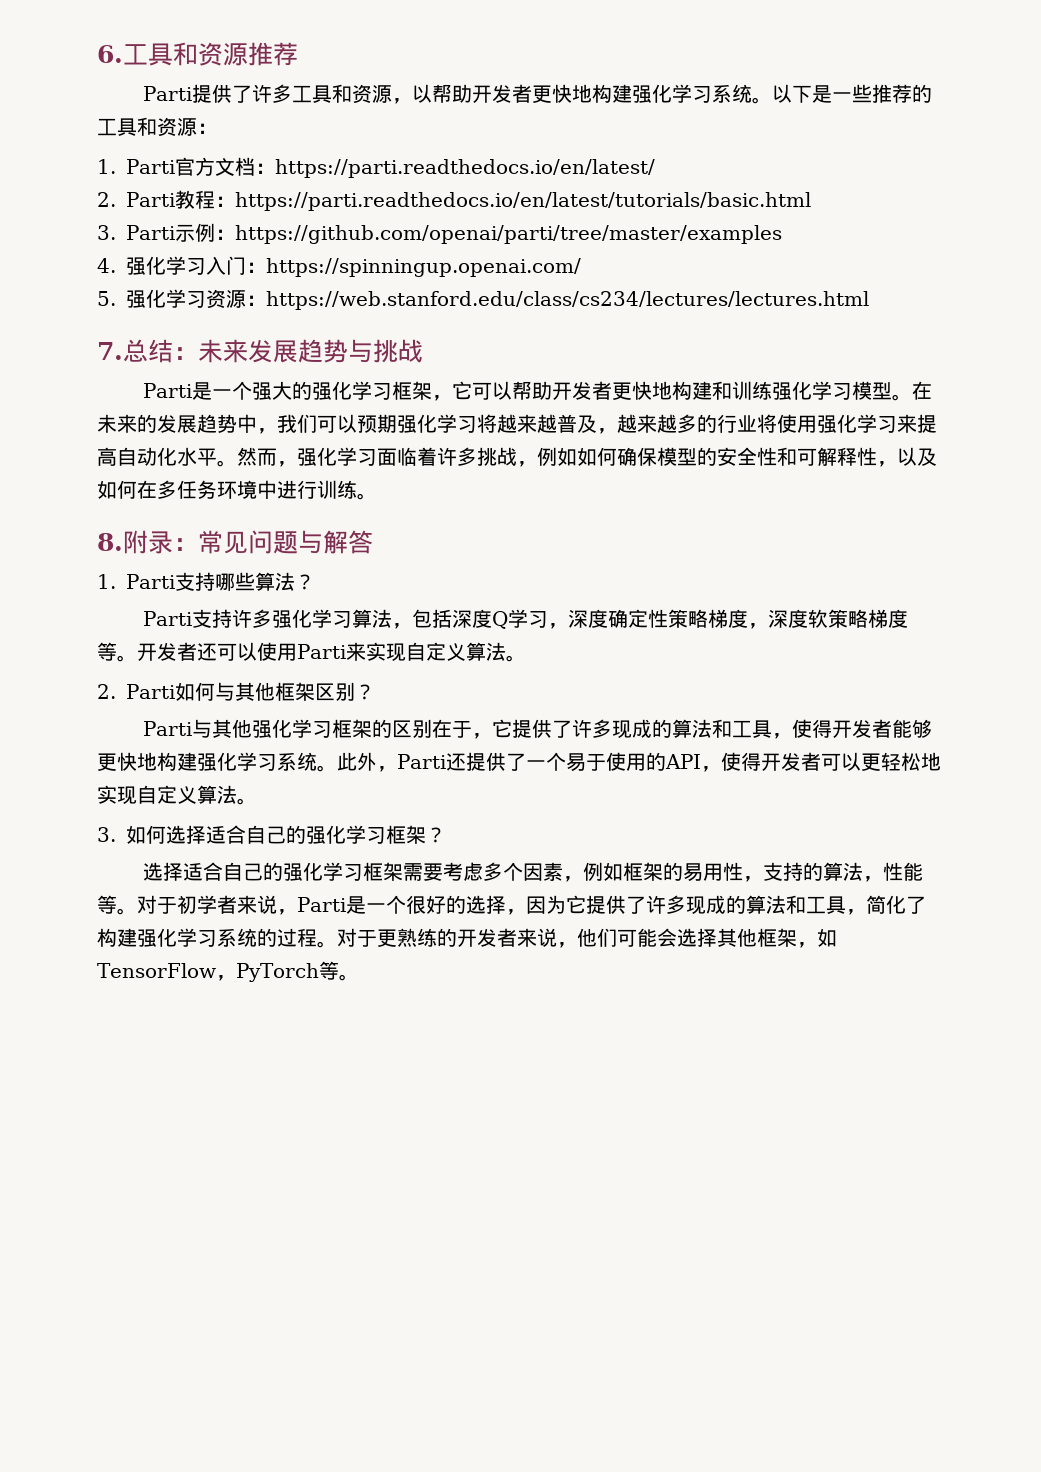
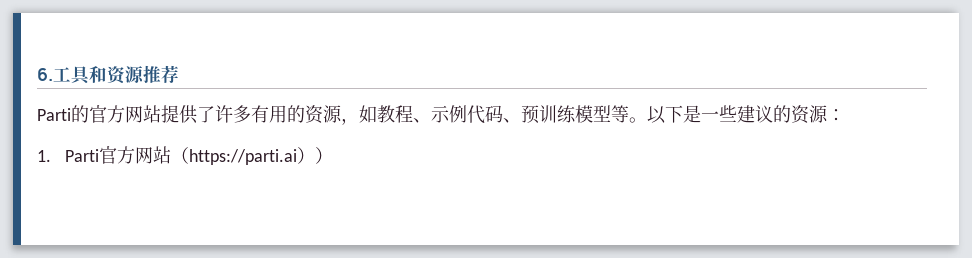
[192,84,933,104] [97,117,157,136] 提供了许多工具和资源，以帮助开发者更快地构建强化学习系统。以下是一些推荐的工具和 -> [71,105,791,125] 的官方网站提供了许多有用的资源，如教程、示例代码、预训练模型等。以下是一些建议的
[214,157,655,178] [97,190,811,211] [97,223,782,244] [97,256,581,277] [97,289,869,310] [97,339,423,363] [143,381,933,401] [97,414,937,434] [97,447,937,467] [97,480,377,500] [97,530,373,554] [97,572,315,591] [143,609,909,629] [97,642,526,662] [97,682,375,701] [143,719,933,739] [97,752,941,772] [97,785,257,805] [97,825,446,844] [143,862,924,882] [97,895,926,915] [97,928,837,948] [97,961,359,982] 文档：https://parti.readthedocs.io/en/latest/ // 2. Parti教程：https://parti.readthedocs.io/en/latest/tutorials/basic.html // 3. Parti示例：https://github.com/openai/parti/tree/master/examples // 4.强化学习入门：https://spinningup.openai.com/ // 5.强化学习资源：https://web.stanford.edu/class/cs234/lectures/lectures.html // 7.总结：未来发展趋势与挑战 // Parti是一个强大的强化学习框架，它可以帮助开发者更快地构建和训练强化学习模型。在未来的发展趋势中，我们可以预期强化学习将越来越普及，越来越多的行业将使用强化学习来提高自动化水平。然而，强化学习面临着许多挑战，例如如何确保模型的安全性和可解释性，以及如何在多任务环境中进行训练。 // 8.附录：常见问题与解答 // 1. Parti支持哪些算法？ // Parti支持许多强化学习算法，包括深度Q学习，深度确定性策略梯度，深度软策略梯度等。开发者还可以使用Parti来实现自定义算法。 // 2. Parti如何与其他框架区别？ // Parti与其他强化学习框架的区别在于，它提供了许多现成的算法和工具，使得开发者能够更快地构建强化学习系统。此外，Parti还提供了一个易于使用的API，使得开发者可以更轻松地实现自定义算法。 // 3.如何选择适合自己的强化学习框架？ // 选择适合自己的强化学习框架需要考虑多个因素，例如框架的易用性，支持的算法，性能等。对于初学者来说，Parti是一个很好的选择，因为它提供了许多现成的算法和工具，简化了构建强化学习系统的过程。对于更熟练的开发者来说，他们可能会选择其他框架，如TensorFlow，PyTorch等。 -> [134,146,333,165] 网站（https://parti.ai））

